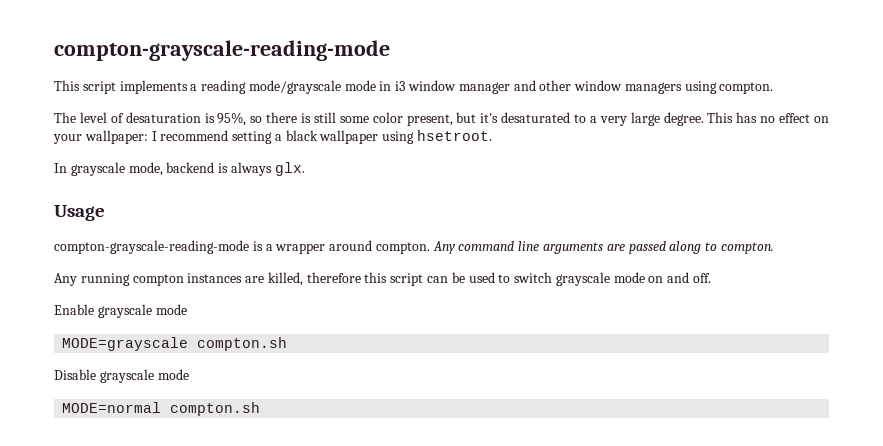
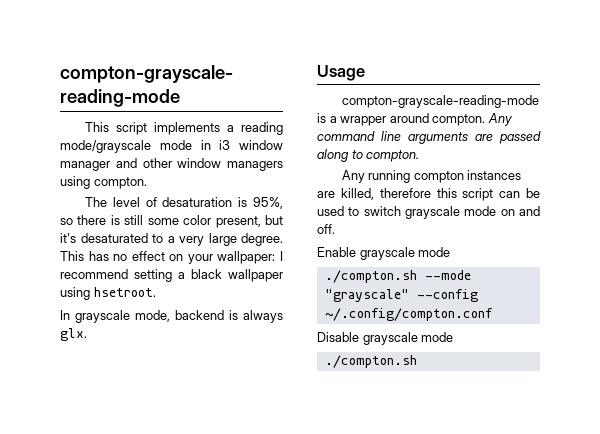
[62,337,288,351] MODE=grayscale compton.sh -> [324,270,471,283] [324,289,478,302] [324,308,493,321] ./compton.sh --mode "grayscale" --config ~/.config/compton.conf
[62,402,261,416] MODE=normal compton.sh -> [324,355,417,368] ./compton.sh

